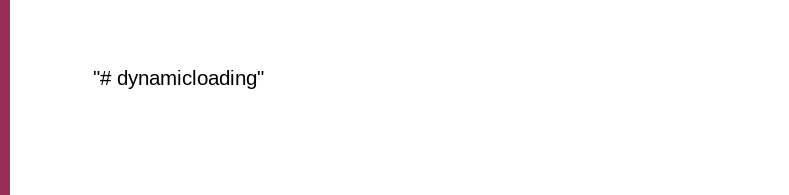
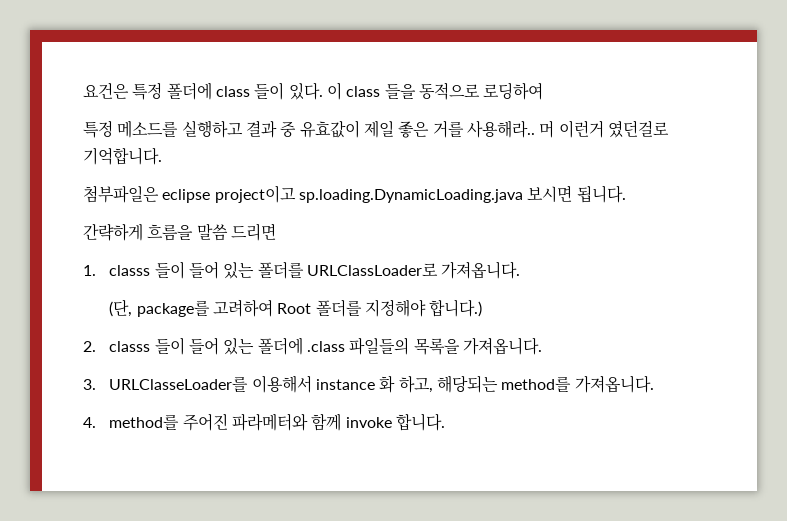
[93,70,264,89] "# dynamicloading" -> [83,82,544,100] [83,120,669,138] [83,147,162,165] [83,185,626,203] [83,223,276,241] [83,261,521,279] [109,299,483,317] [83,337,542,355] [83,375,654,393] [83,413,445,431] 요건은 특정 폴더에 class 들이 있다. 이 class 들을 동적으로 로딩하여 // 특정 메소드를 실행하고 결과 중 유효값이 제일 좋은 거를 사용해라.. 머 이런거 였던걸로 기억합니다. // 첨부파일은 eclipse project이고 sp.loading.DynamicLoading.java 보시면 됩니다. // 간략하게 흐름을 말씀 드리면 // 1. classs 들이 들어 있는 폴더를 URLClassLoader로 가져옵니다. // (단, package를 고려하여 Root 폴더를 지정해야 합니다.) // 2. classs 들이 들어 있는 폴더에 .class 파일들의 목록을 가져옵니다. // 3. URLClasseLoader를 이용해서 instance 화 하고, 해당되는 method를 가져옵니다. // 4. method를 주어진 파라메터와 함께 invoke 합니다.

